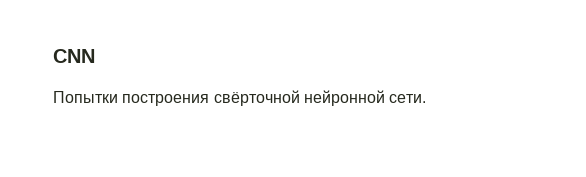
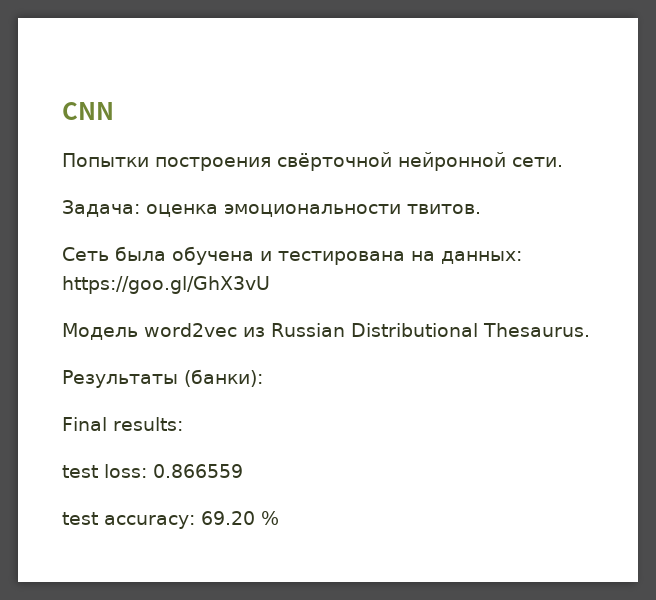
(427, 98) none -> [62,200,481,217] [62,246,522,265] [62,276,270,294] [62,323,590,340] [62,369,263,388] [62,417,183,431] [62,464,243,478] [62,511,279,529] // Задача: оценка эмоциональности твитов. // Сеть была обучена и тестирована на данных: https://goo.gl/GhX3vU // Модель word2vec из Russian Distributional Thesaurus. // Результаты (банки): // Final results: // test loss: 0.866559 // test accuracy: 69.20 %

